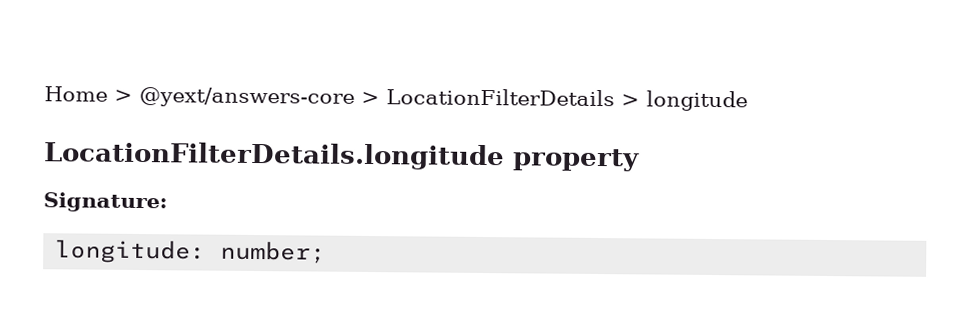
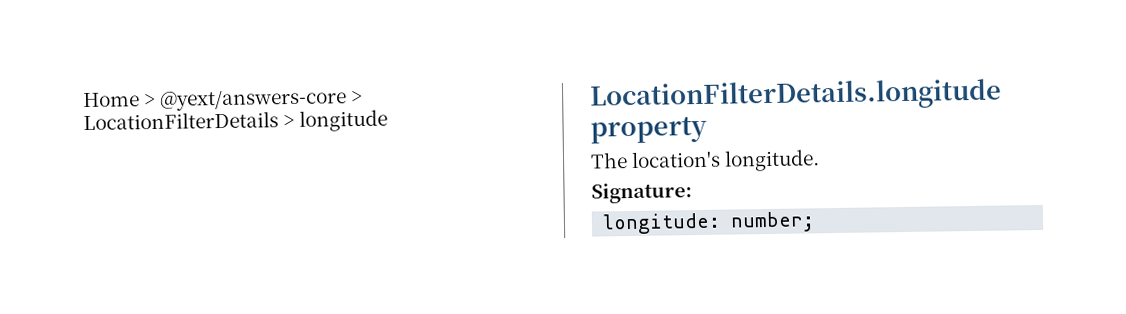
(640, 160) none -> [590,149,821,172] // The location's longitude.

